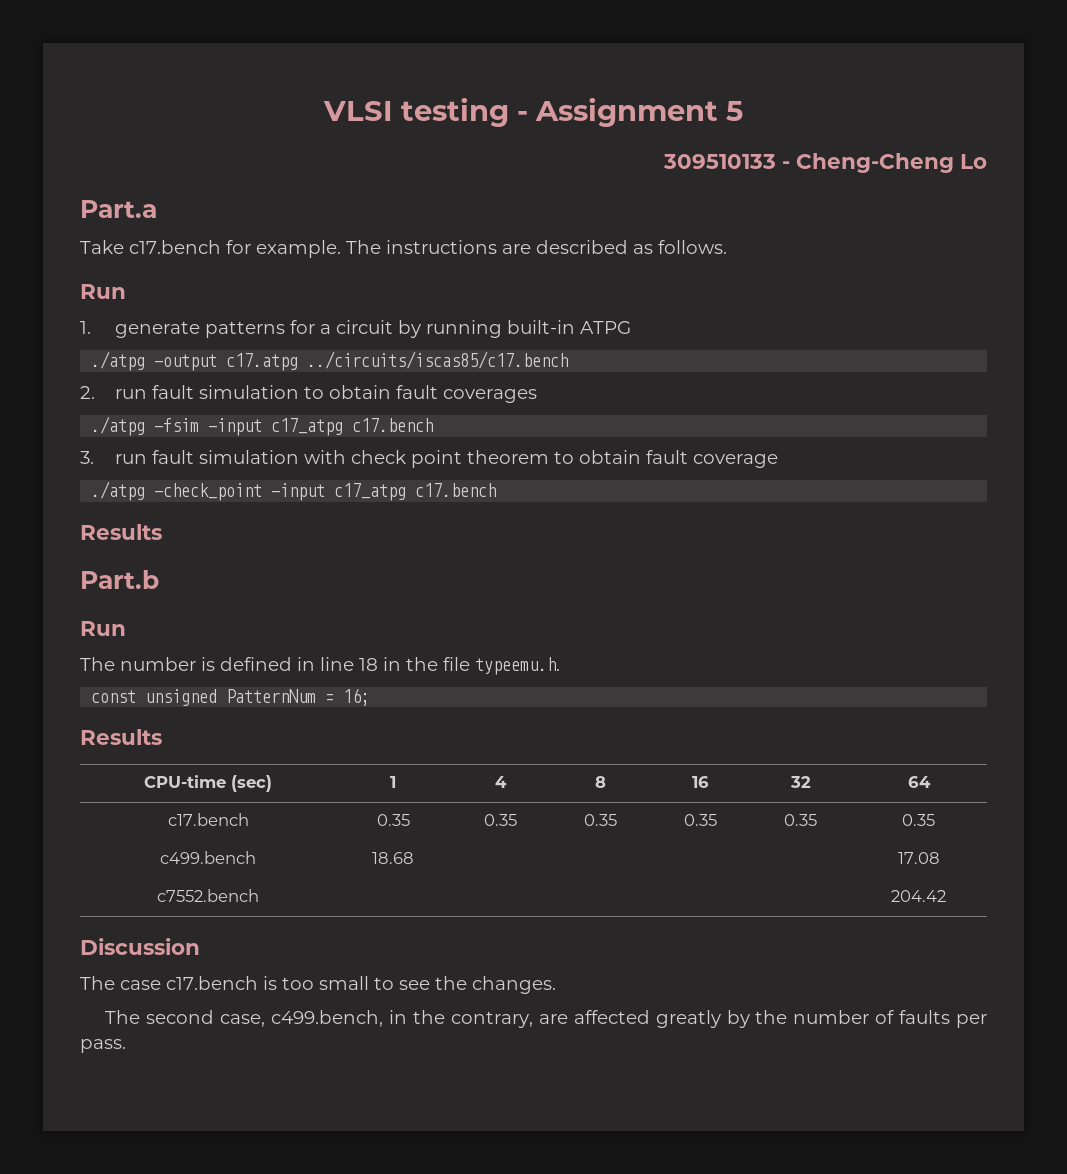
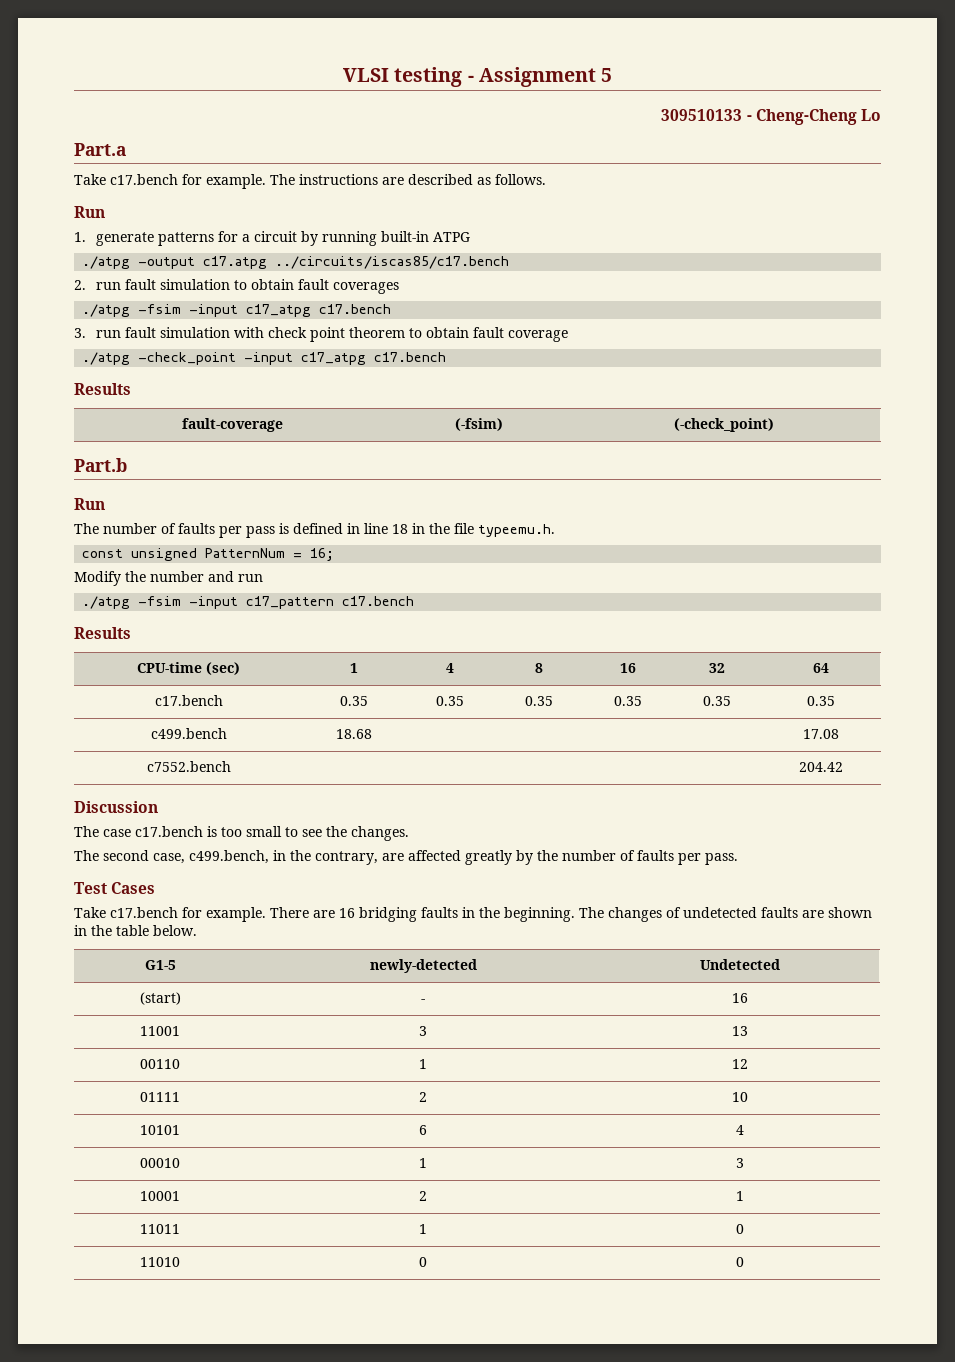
(162, 532) none -> [181,418,283,432] [454,418,503,431] [674,418,774,432] // fault-coverage | (-fsim) | (-check_point)
(196, 664) none -> [161,523,275,538] of faults per pass
(371, 697) none -> [74,571,263,586] [82,596,415,609] // Modify the number and run // ./atpg -fsim -input c17_pattern c17.bench
(126, 1046) none -> [74,882,156,894] [74,907,872,922] [74,925,197,936] [144,960,176,970] [369,959,477,973] [700,959,780,970] [139,992,181,1005] [421,999,425,1003] [732,993,748,1003] [140,1026,180,1036] [419,1026,427,1036] [732,1026,748,1036] [140,1059,180,1069] [419,1059,427,1069] [732,1059,748,1069] [140,1092,180,1102] [419,1092,427,1102] [732,1092,748,1102] [140,1125,180,1135] [419,1125,427,1135] [736,1125,744,1135] [140,1158,180,1168] [419,1158,427,1168] [736,1158,744,1168] [140,1191,180,1201] [419,1191,427,1201] [736,1191,744,1201] [140,1224,180,1234] [419,1224,427,1234] [736,1224,744,1234] [140,1257,180,1267] [419,1257,427,1267] [736,1257,744,1267] // Test Cases // Take c17.bench for example. There are 16 bridging faults in the beginning. The changes of undetected faults are shown in the table below. // G1-5 | newly-detected | Undetected // (start) | - | 16 // 11001 | 3 | 13 // 00110 | 1 | 12 // 01111 | 2 | 10 // 10101 | 6 | 4 // 00010 | 1 | 3 // 10001 | 2 | 1 // 11011 | 1 | 0 // 11010 | 0 | 0

